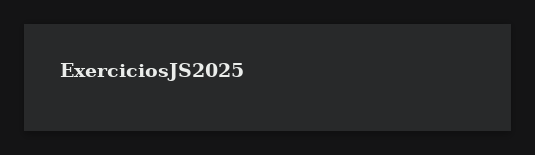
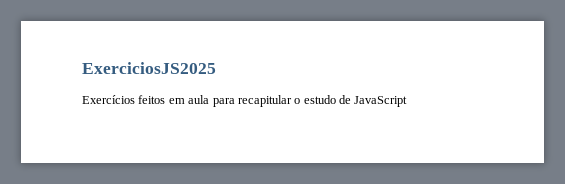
(244, 72) none -> [82,95,408,107] // Exercícios feitos em aula para recapitular o estudo de JavaScript

